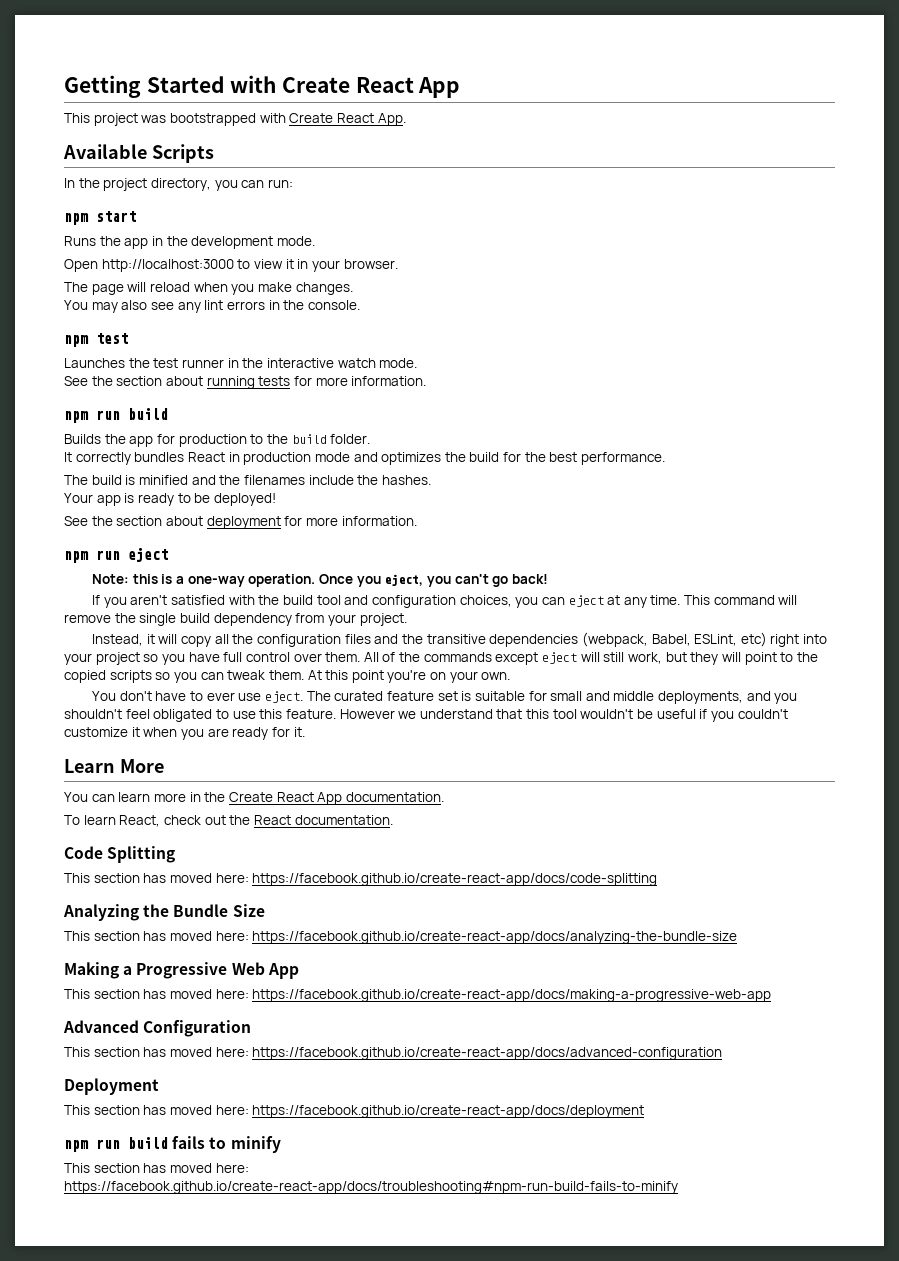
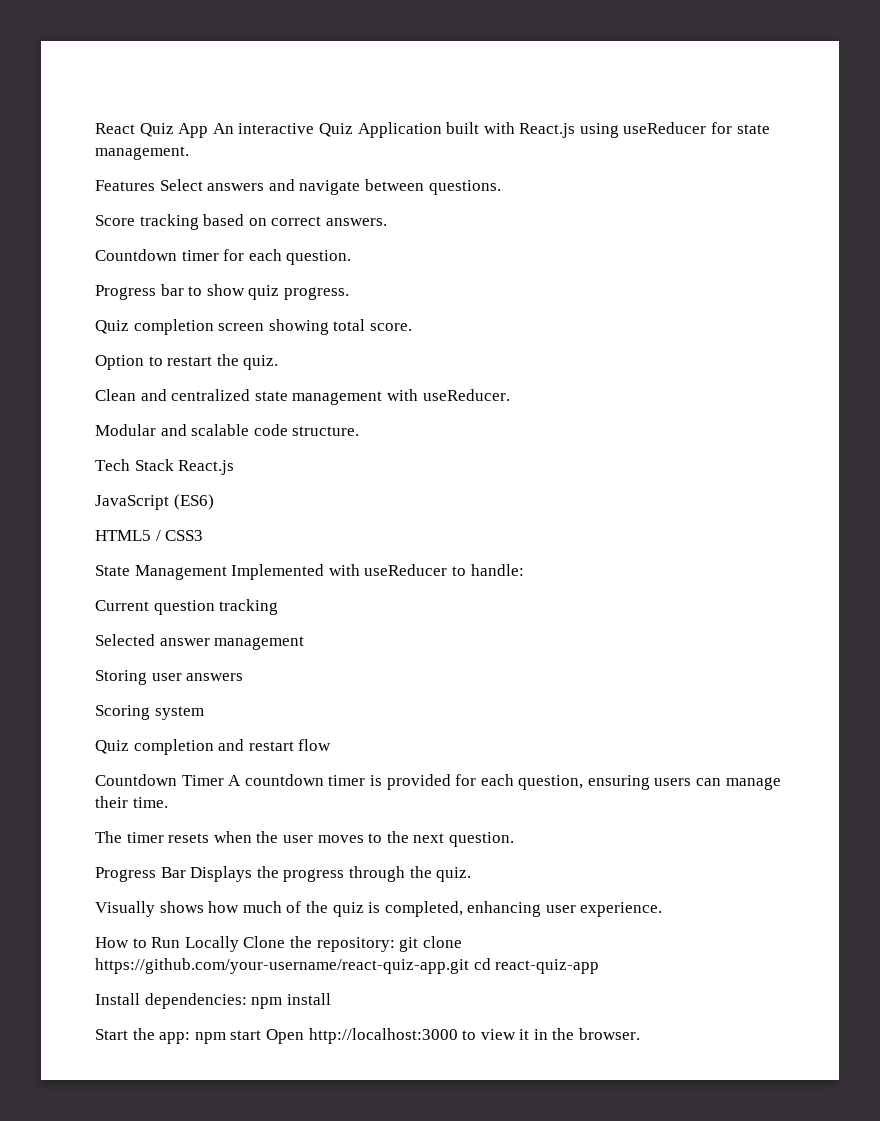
[64,75,461,98] [64,113,406,126] [63,144,214,163] [64,178,293,191] [64,211,136,225] [64,236,315,249] Getting Started with Create React App // This project was bootstrapped with Create React App. // Available Scripts // In the project directory, you can run: // npm start // Runs the app in the development mode. // -> [95,122,770,138] [95,146,189,160] [95,179,501,195] [95,214,387,230] [95,249,352,265] [95,284,349,300] [95,319,412,335] [95,354,279,370] [95,389,510,405] [95,424,360,436] [95,459,235,475] [95,494,214,510] [95,530,204,541] [95,564,524,580] [95,599,279,615] [95,634,305,650] [95,670,244,685] [95,705,204,720] [95,739,332,755] [95,774,781,790] [95,796,168,808] [95,831,514,847] [95,866,472,882] [95,901,663,917] [95,936,462,952] [95,958,600,974] [95,993,331,1009] [95,1028,262,1044] React Quiz App An interactive Quiz Application built with React.js using useReducer for state management. // Features Select answers and navigate between questions. // Score tracking based on correct answers. // Countdown timer for each question. // Progress bar to show quiz progress. // Quiz completion screen showing total score. // Option to restart the quiz. // Clean and centralized state management with useReducer. // Modular and scalable code structure. // Tech Stack React.js // JavaScript (ES6) // HTML5 / CSS3 // State Management Implemented with useReducer to handle: // Current question tracking // Selected answer management // Storing user answers // Scoring system // Quiz completion and restart flow // Countdown Timer A countdown timer is provided for each question, ensuring users can manage their time. // The timer resets when the user moves to the next question. // Progress Bar Displays the progress through the quiz. // Visually shows how much of the quiz is completed, enhancing user experience. // How to Run Locally Clone the repository: git clone https://github.com/your-username/react-quiz-app.git cd react-quiz-app // Install dependencies: npm install // Start the app: npm start
[311,260,340,272] your -> [552,1028,575,1040] the
[64,282,353,295] [64,300,360,313] [64,333,128,347] [64,358,418,368] [64,376,427,389] [64,408,168,423] [64,434,371,447] [64,452,666,465] [64,475,431,485] [64,493,276,506] [64,516,417,529] [64,547,168,563] [92,574,548,587] [92,595,798,608] [64,613,407,626] [92,632,828,647] [64,652,818,665] [64,670,511,683] [92,691,798,704] [64,709,788,722] [64,727,305,740] [64,759,164,773] [64,792,444,805] [64,815,393,827] [64,846,176,863] [64,873,658,886] [63,904,265,921] [64,931,738,944] [64,962,299,979] [64,989,772,1002] [63,1020,252,1037] [64,1047,723,1060] [64,1078,159,1095] [64,1105,645,1118] [64,1136,281,1153] [64,1163,249,1173] [64,1181,678,1194] // The page will reload when you make changes. // You may also see any lint errors in the console. // npm test // Launches the test runner in the interactive watch mode. // See the section about running tests for more information. // npm run build // Builds the app for production to the build folder. // It correctly bundles React in production mode and optimizes the build for the best performance. // The build is minified and the filenames include the hashes. // Your app is ready to be deployed! // See the section about deployment for more information. // npm run eject // Note: this is a one-way operation. Once you eject, you can't go back! // If you aren't satisfied with the build tool and configuration choices, you can eject at any time. This command will remove the single build dependency from your project. // Instead, it will copy all the configuration files and the transitive dependencies (webpack, Babel, ESLint, etc) right into your project so you have full control over them. All of the commands except eject will still work, but they will point to the copied scripts so you can tweak them. At this point you're on your own. // You don't have to ever use eject. The curated feature set is suitable for small and middle deployments, and you shouldn't feel obligated to use this feature. However we understand that this tool wouldn't be useful if you couldn't customize it when you are ready for it. // Learn More // You can learn more in the Create React App documentation. // To learn React, check out the React documentation. // Code Splitting // This section has moved here: https://facebook.github.io/create-react-app/docs/code-splitting // Analyzing the Bundle Size // This section has moved here: https://facebook.github.io/create-react-app/docs/analyzing-the-bundle-size // Making a Progressive Web App // This section has moved here: https://facebook.github.io/create-react-app/docs/making-a-progressive-web-app // Advanced Configuration // This section has moved here: https://facebook.github.io/create-react-app/docs/advanced-configuration // Deployment // This section has moved here: https://facebook.github.io/create-react-app/docs/deployment // npm run build fails to minify // This section has moved here: https://facebook.github.io/create-react-app/docs/troubleshooting#npm-run-build-fails-to-minify -> (641, 1034) none

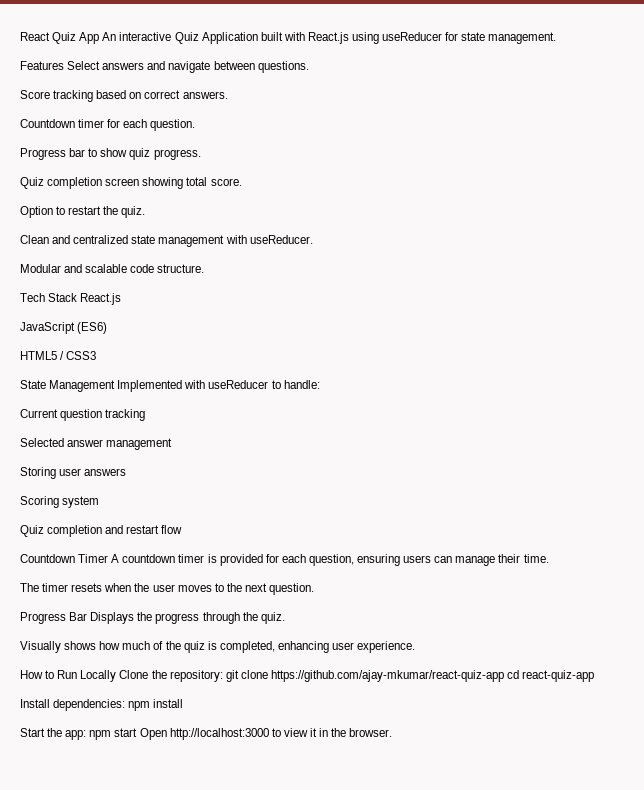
[95,958,469,974] https://github.com/your-username/react-quiz-app.git -> [270,670,504,682] https://github.com/ajay-mkumar/react-quiz-app

